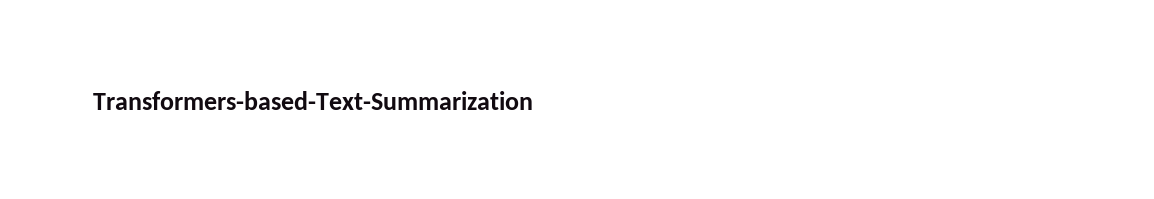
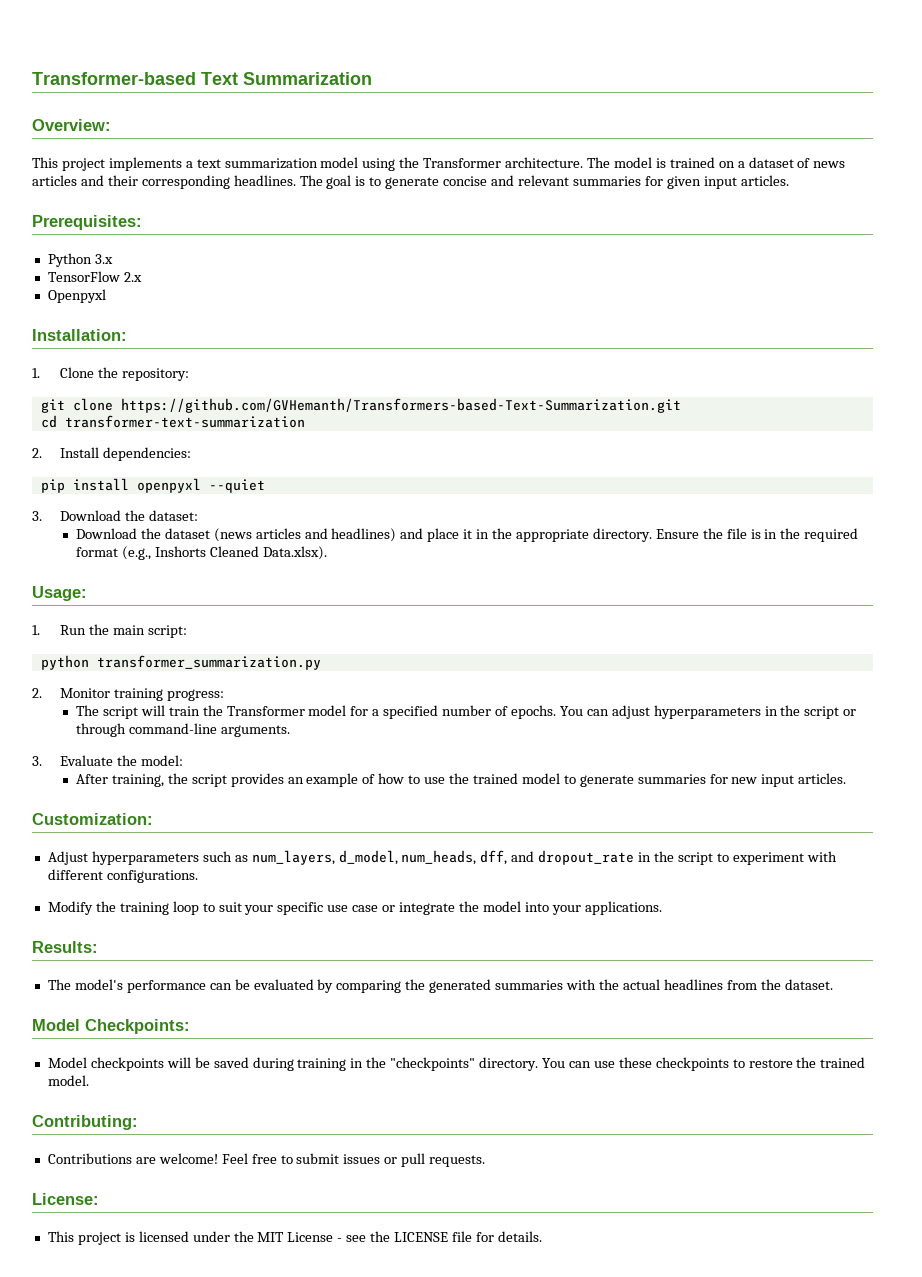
[93,91,533,110] Transformers-based-Text-Summarization -> [32,72,372,85] [32,119,111,131] [32,157,846,171] [32,175,789,189] [32,215,142,230] [47,253,113,267] [47,271,142,282] [47,289,106,303] [32,329,127,341] [32,367,189,381] [40,398,681,413] [40,415,305,428] [32,447,191,461] [40,478,265,493] [32,510,198,521] [75,528,859,542] [75,546,327,560] [32,586,87,601] [32,624,187,638] [40,655,321,670] [32,688,224,701] [75,705,857,719] [75,723,290,737] [32,755,183,766] [75,773,847,787] [32,813,153,825] [47,850,837,865] [47,869,198,883] [47,901,662,915] [32,941,98,953] [47,979,833,993] [32,1019,190,1034] [47,1057,866,1071] [47,1075,89,1086] [32,1115,138,1130] [47,1153,486,1167] [32,1193,99,1205] [47,1231,542,1245] Transformer-based Text Summarization // Overview: // This project implements a text summarization model using the Transformer architecture. The model is trained on a dataset of news articles and their corresponding headlines. The goal is to generate concise and relevant summaries for given input articles. // Prerequisites: // Python 3.x // TensorFlow 2.x // Openpyxl // Installation: // 1. Clone the repository: // git clone https://github.com/GVHemanth/Transformers-based-Text-Summarization.git // cd transformer-text-summarization // 2. Install dependencies: // pip install openpyxl --quiet // 3. Download the dataset: // Download the dataset (news articles and headlines) and place it in the appropriate directory. Ensure the file is in the required format (e.g., Inshorts Cleaned Data.xlsx). // Usage: // 1. Run the main script: // python transformer_summarization.py // 2. Monitor training progress: // The script will train the Transformer model for a specified number of epochs. You can adjust hyperparameters in the script or through command-line arguments. // 3. Evaluate the model: // After training, the script provides an example of how to use the trained model to generate summaries for new input articles. // Customization: // Adjust hyperparameters such as num_layers, d_model, num_heads, dff, and dropout_rate in the script to experiment with different configurations. // Modify the training loop to suit your specific use case or integrate the model into your applications. // Results: // The model's performance can be evaluated by comparing the generated summaries with the actual headlines from the dataset. // Model Checkpoints: // Model checkpoints will be saved during training in the "checkpoints" directory. You can use these checkpoints to restore the trained model. // Contributing: // Contributions are welcome! Feel free to submit issues or pull requests. // License: // This project is licensed under the MIT License - see the LICENSE file for details.

